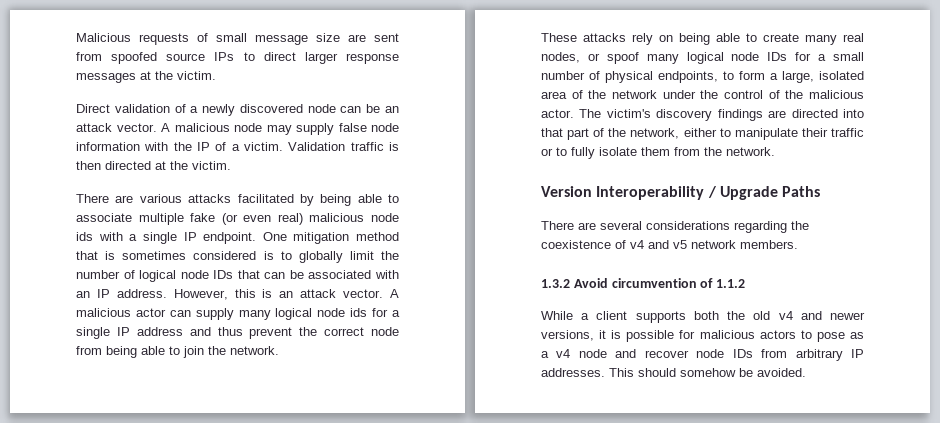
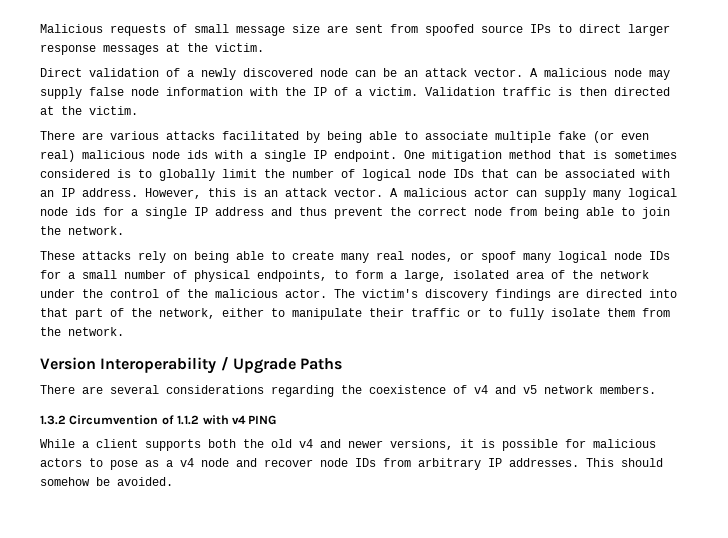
[573,278,697,288] Avoid circumvention -> [69,415,159,425] Circumvention
(746, 283) none -> [202,415,277,425] with v4 PING

